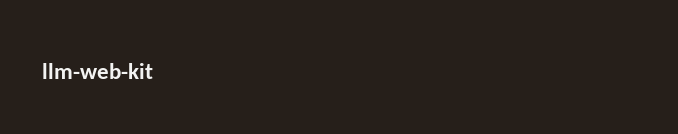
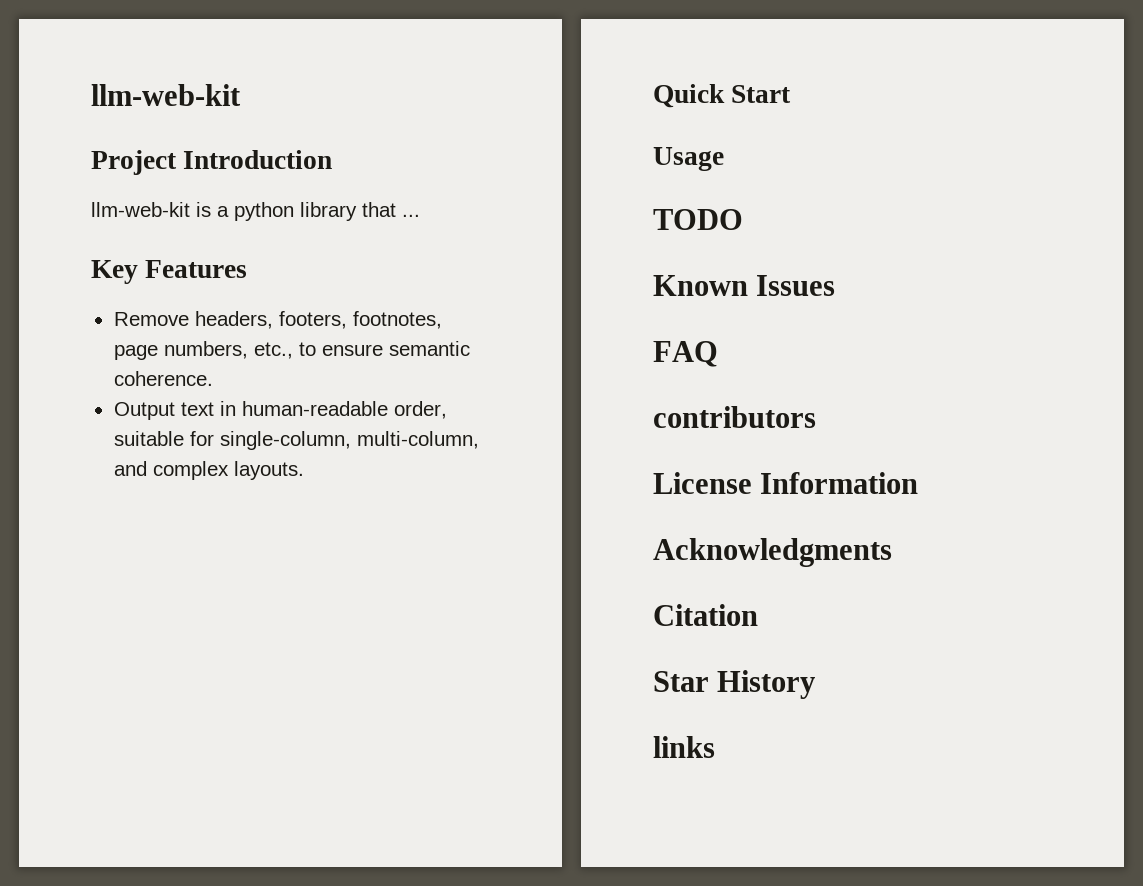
[42,63,153,79] llm-web-kit -> [91,84,241,106] [91,150,333,175] [91,202,420,221] [91,260,248,284] [113,311,442,329] [113,341,470,360] [113,371,213,386] [113,401,447,420] [113,431,479,450] [113,461,304,480] [653,84,792,108] [653,147,724,171] [653,209,743,230] [653,275,836,296] [653,341,718,367] [653,406,816,428] [653,472,919,494] [653,538,892,567] [653,604,758,626] [653,670,816,699] [653,736,715,758] llm-web-kit // Project Introduction // llm-web-kit is a python library that ... // Key Features // Remove headers, footers, footnotes, page numbers, etc., to ensure semantic coherence. // Output text in human-readable order, suitable for single-column, multi-column, and complex layouts. // Quick Start // Usage // TODO // Known Issues // FAQ // contributors // License Information // Acknowledgments // Citation // Star History // links

